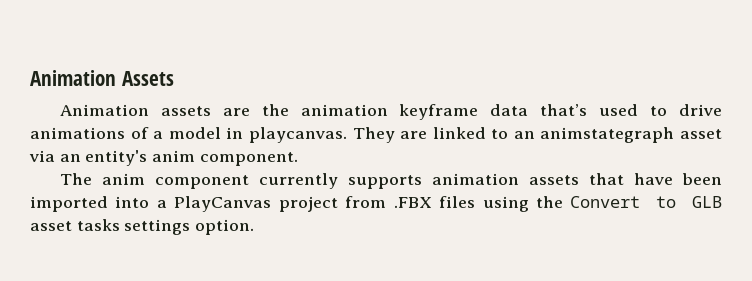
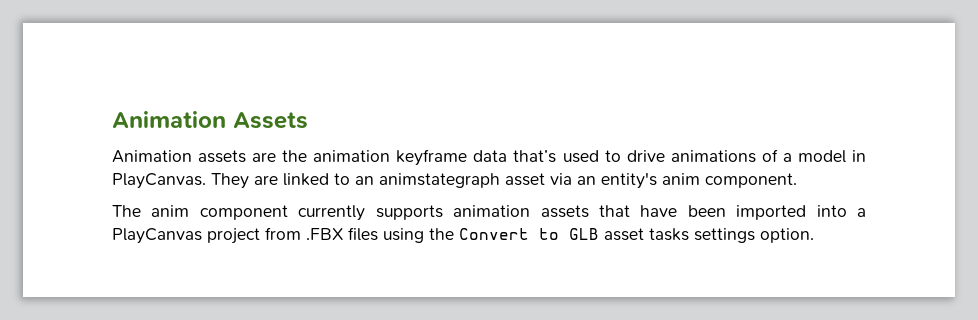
[248,127,347,143] playcanvas. -> [112,173,206,189] PlayCanvas.

